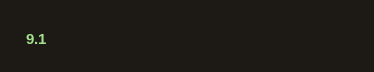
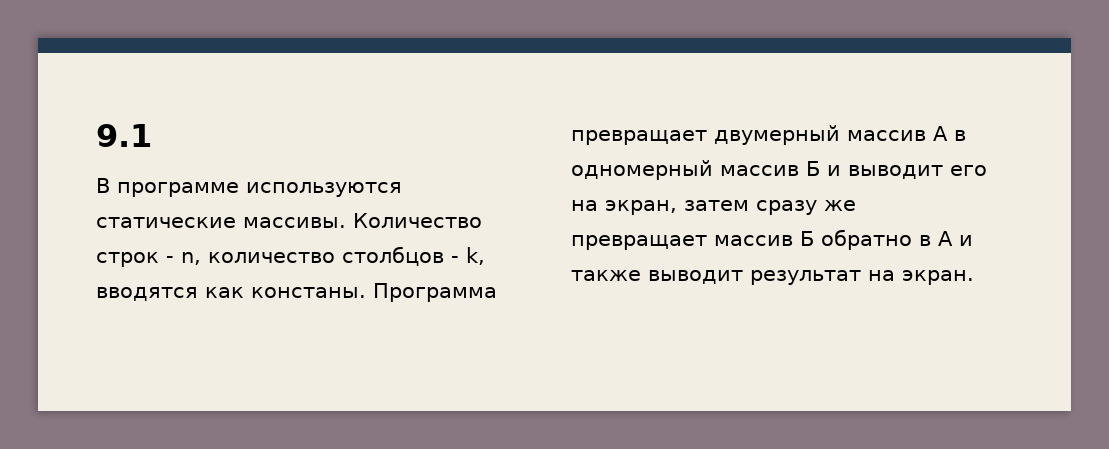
(46, 39) none -> [96,178,402,197] [96,213,482,228] [96,246,485,267] [96,283,497,302] [571,125,966,145] [571,160,987,180] [571,200,856,215] [571,229,973,250] [571,270,974,285] // В программе используются статические массивы. Количество строк - n, количество столбцов - k, вводятся как констаны. Программа превращает двумерный массив А в одномерный массив Б и выводит его на экран, затем сразу же превращает массив Б обратно в А и также выводит результат на экран.

